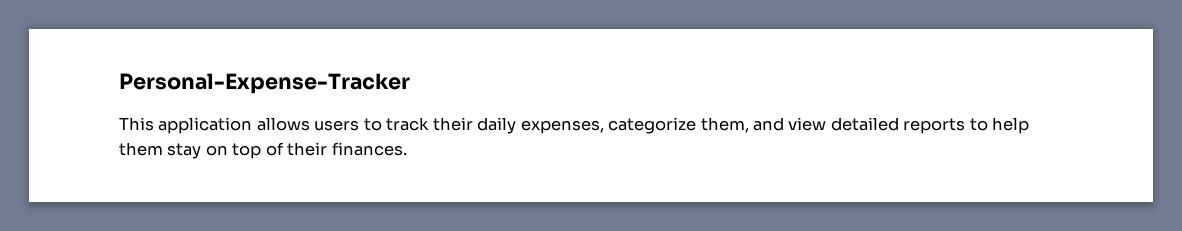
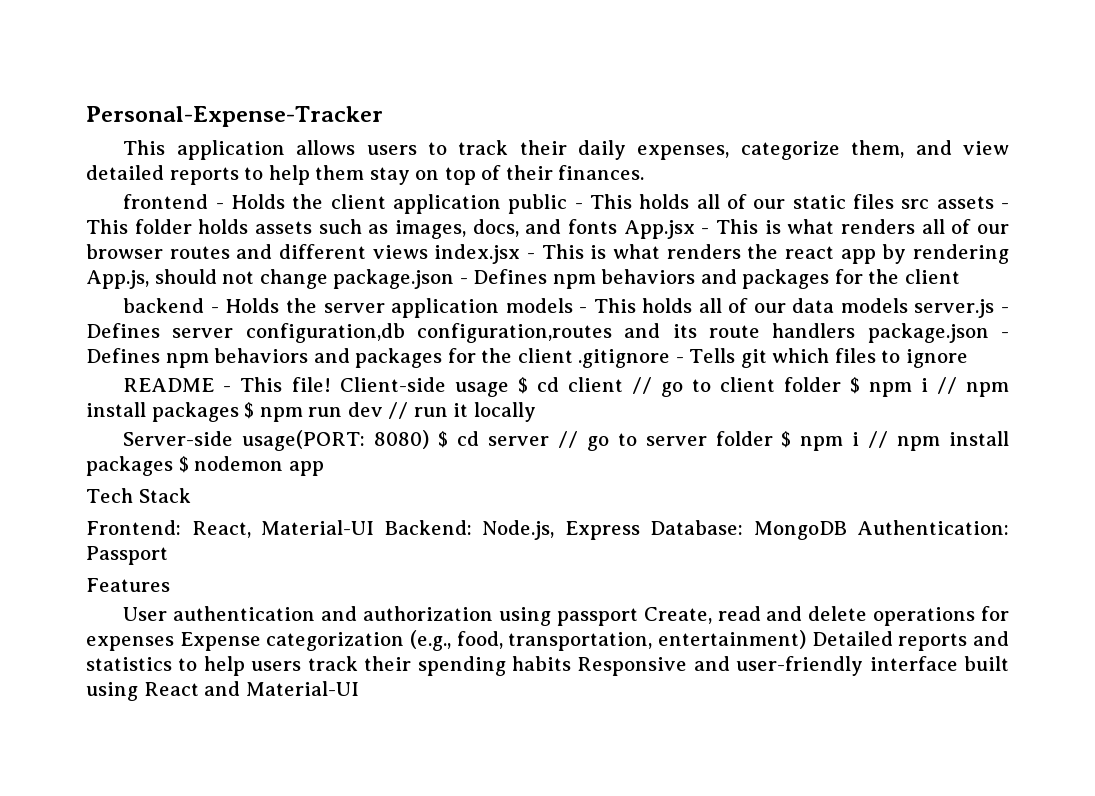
(407, 149) none -> [123,194,1009,214] [86,219,1009,239] [86,244,1009,264] [86,269,960,289] [123,298,1010,318] [86,323,1010,343] [86,348,969,368] [123,377,1010,397] [86,402,536,422] [123,430,1010,451] [86,456,324,476] [86,488,191,503] [86,520,1009,540] [86,546,168,565] [86,578,170,592] [123,606,1010,626] [86,630,1009,651] [86,656,1009,676] [86,681,359,701] // frontend - Holds the client application public - This holds all of our static files src assets - This folder holds assets such as images, docs, and fonts App.jsx - This is what renders all of our browser routes and different views index.jsx - This is what renders the react app by rendering App.js, should not change package.json - Defines npm behaviors and packages for the client // backend - Holds the server application models - This holds all of our data models server.js - Defines server configuration,db configuration,routes and its route handlers package.json - Defines npm behaviors and packages for the client .gitignore - Tells git which files to ignore // README - This file! Client-side usage $ cd client // go to client folder $ npm i // npm install packages $ npm run dev // run it locally // Server-side usage(PORT: 8080) $ cd server // go to server folder $ npm i // npm install packages $ nodemon app // Tech Stack // Frontend: React, Material-UI Backend: Node.js, Express Database: MongoDB Authentication: Passport // Features // User authentication and authorization using passport Create, read and delete operations for expenses Expense categorization (e.g., food, transportation, entertainment) Detailed reports and statistics to help users track their spending habits Responsive and user-friendly interface built using React and Material-UI

